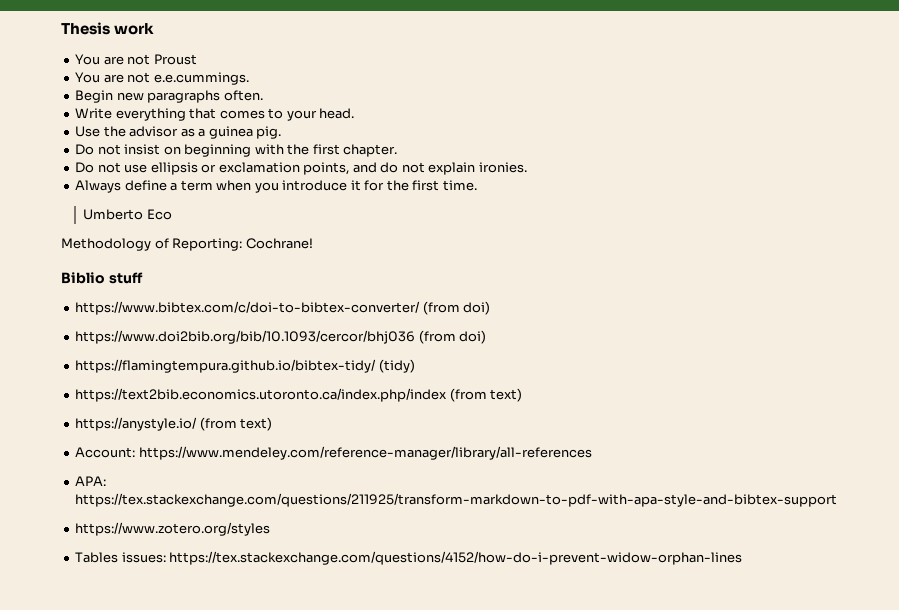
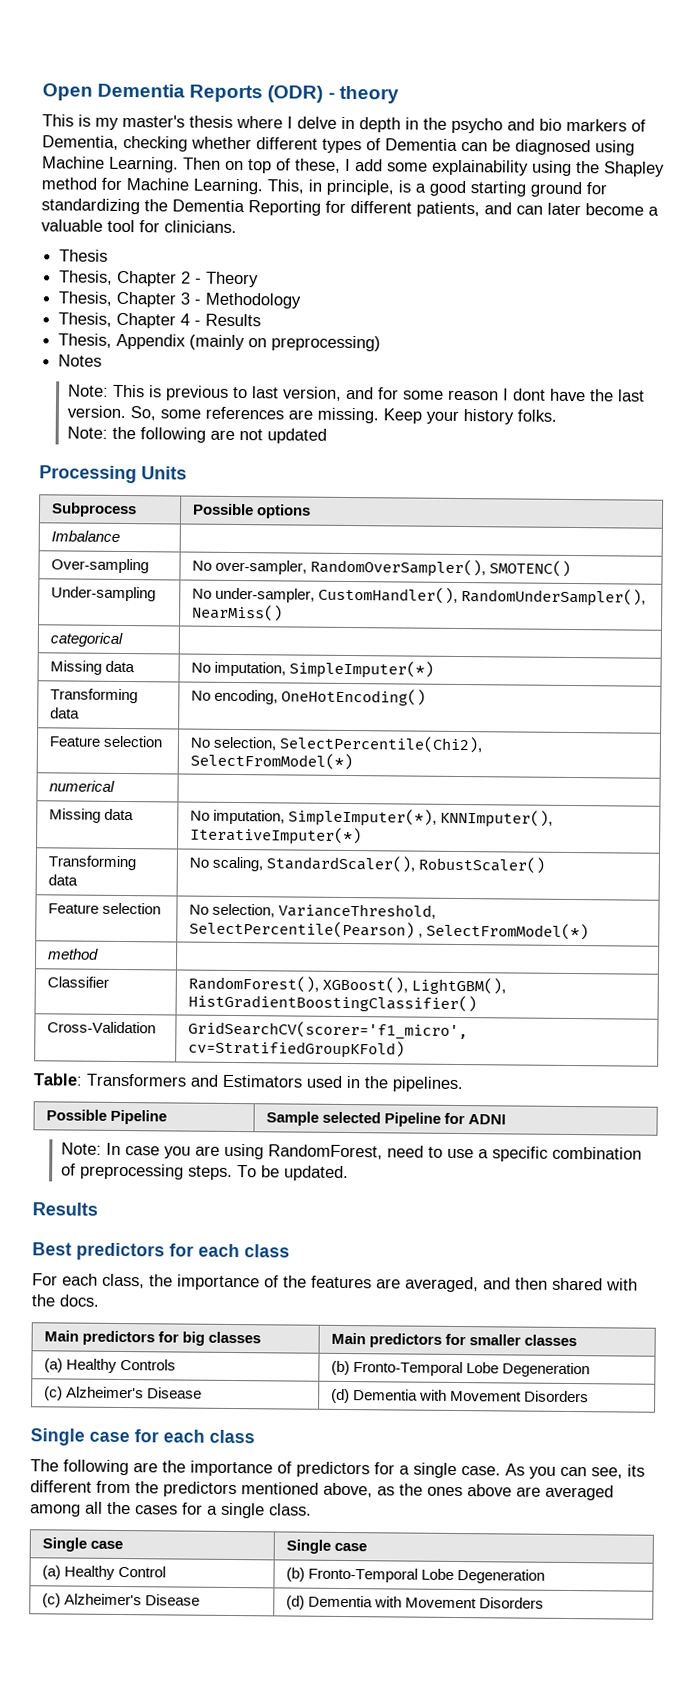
[61,22,155,35] [75,54,197,65] [75,72,249,85] [75,90,263,103] [75,108,355,121] [75,126,282,139] [75,144,398,157] [75,162,527,175] [75,180,477,193] [83,209,172,220] [61,238,313,251] [61,272,143,284] [75,301,491,315] [75,330,487,344] [75,359,415,373] [75,388,523,402] [75,417,273,431] [75,446,592,460] [75,476,107,486] [75,493,838,507] [75,522,271,536] [75,551,743,565] Thesis work // You are not Proust // You are not e.e.cummings. // Begin new paragraphs often. // Write everything that comes to your head. // Use the advisor as a guinea pig. // Do not insist on beginning with the first chapter. // Do not use ellipsis or exclamation points, and do not explain ironies. // Always define a term when you introduce it for the first time. // Umberto Eco // Methodology of Reporting: Cochrane! // Biblio stuff // https://www.bibtex.com/c/doi-to-bibtex-converter/ (from doi) // https://www.doi2bib.org/bib/10.1093/cercor/bhj036 (from doi) // https://flamingtempura.github.io/bibtex-tidy/ (tidy) // https://text2bib.economics.utoronto.ca/index.php/index (from text) // https://anystyle.io/ (from text) // Account: https://www.mendeley.com/reference-manager/library/all-references // APA: https://tex.stackexchange.com/questions/211925/transform-markdown-to-pdf-with-apa-style-and-bibtex-support // https://www.zotero.org/styles // Tables issues: https://tex.stackexchange.com/questions/4152/how-do-i-prevent-widow-orphan-lines -> [42,83,399,104] [42,114,646,134] [42,135,635,156] [42,156,665,177] [41,177,607,198] [41,198,659,218] [41,219,237,233] [59,249,109,262] [59,270,260,288] [58,291,302,309] [58,312,262,329] [58,333,382,352] [58,354,103,367] [67,384,645,402] [66,405,557,425] [66,426,327,444] [39,465,187,484] [51,502,138,518] [192,503,312,519] [51,530,121,542] [51,558,150,574] [192,558,572,578] [51,586,157,602] [192,586,647,607] [192,604,284,622] [50,632,124,648] [50,660,136,675] [191,660,435,679] [50,688,139,704] [50,707,81,719] [191,688,427,706] [49,735,164,748] [190,735,484,754] [190,752,354,771] [49,780,116,792] [49,808,135,823] [190,808,554,828] [190,826,363,846] [48,855,137,871] [48,874,79,886] [189,855,546,874] [48,902,162,915] [189,903,437,919] [189,920,590,941] [48,948,100,960] [47,976,110,988] [188,975,507,995] [188,993,478,1013] [47,1021,157,1034] [188,1020,469,1041] [188,1039,406,1059] [33,1073,463,1093] [46,1109,168,1125] [266,1111,507,1127] [60,1142,642,1162] [60,1163,349,1182] [32,1202,98,1216] [32,1242,290,1261] [32,1273,638,1293] [31,1294,100,1307] [44,1330,262,1346] [331,1332,578,1348] [44,1358,177,1373] [331,1360,591,1378] [44,1386,203,1401] [331,1388,590,1404] [30,1428,255,1446] [30,1459,645,1479] [30,1480,614,1501] [30,1501,312,1519] [42,1537,124,1552] [286,1539,368,1554] [42,1565,167,1580] [286,1567,546,1584] [42,1593,201,1608] [286,1595,545,1610] Open Dementia Reports (ODR) - theory // This is my master's thesis where I delve in depth in the psycho and bio markers of Dementia, checking whether different types of Dementia can be diagnosed using Machine Learning. Then on top of these, I add some explainability using the Shapley method for Machine Learning. This, in principle, is a good starting ground for standardizing the Dementia Reporting for different patients, and can later become a valuable tool for clinicians. // Thesis // Thesis, Chapter 2 - Theory // Thesis, Chapter 3 - Methodology // Thesis, Chapter 4 - Results // Thesis, Appendix (mainly on preprocessing) // Notes // Note: This is previous to last version, and for some reason I dont have the last version. So, some references are missing. Keep your history folks. // Note: the following are not updated // Processing Units // Subprocess | Possible options // Imbalance | // Over-sampling | No over-sampler, RandomOverSampler(), SMOTENC() // Under-sampling | No under-sampler, CustomHandler(), RandomUnderSampler(), NearMiss() // categorical | // Missing data | No imputation, SimpleImputer(*) // Transforming data | No encoding, OneHotEncoding() // Feature selection | No selection, SelectPercentile(Chi2), SelectFromModel(*) // numerical | // Missing data | No imputation, SimpleImputer(*), KNNImputer(), IterativeImputer(*) // Transforming data | No scaling, StandardScaler(), RobustScaler() // Feature selection | No selection, VarianceThreshold, SelectPercentile(Pearson) , SelectFromModel(*) // method | // Classifier | RandomForest(), XGBoost(), LightGBM(), HistGradientBoostingClassifier() // Cross-Validation | GridSearchCV(scorer='f1_micro', cv=StratifiedGroupKFold) // Table: Transformers and Estimators used in the pipelines. // Possible Pipeline | Sample selected Pipeline for ADNI // Note: In case you are using RandomForest, need to use a specific combination of preprocessing steps. To be updated. // Results // Best predictors for each class // For each class, the importance of the features are averaged, and then shared with the docs. // Main predictors for big classes | Main predictors for smaller classes // (a) Healthy Controls | (b) Fronto-Temporal Lobe Degeneration // (c) Alzheimer's Disease | (d) Dementia with Movement Disorders // Single case for each class // The following are the importance of predictors for a single case. As you can see, its different from the predictors mentioned above, as the ones above are averaged among all the cases for a single class. // Single case | Single case // (a) Healthy Control | (b) Fronto-Temporal Lobe Degeneration // (c) Alzheimer's Disease | (d) Dementia with Movement Disorders

